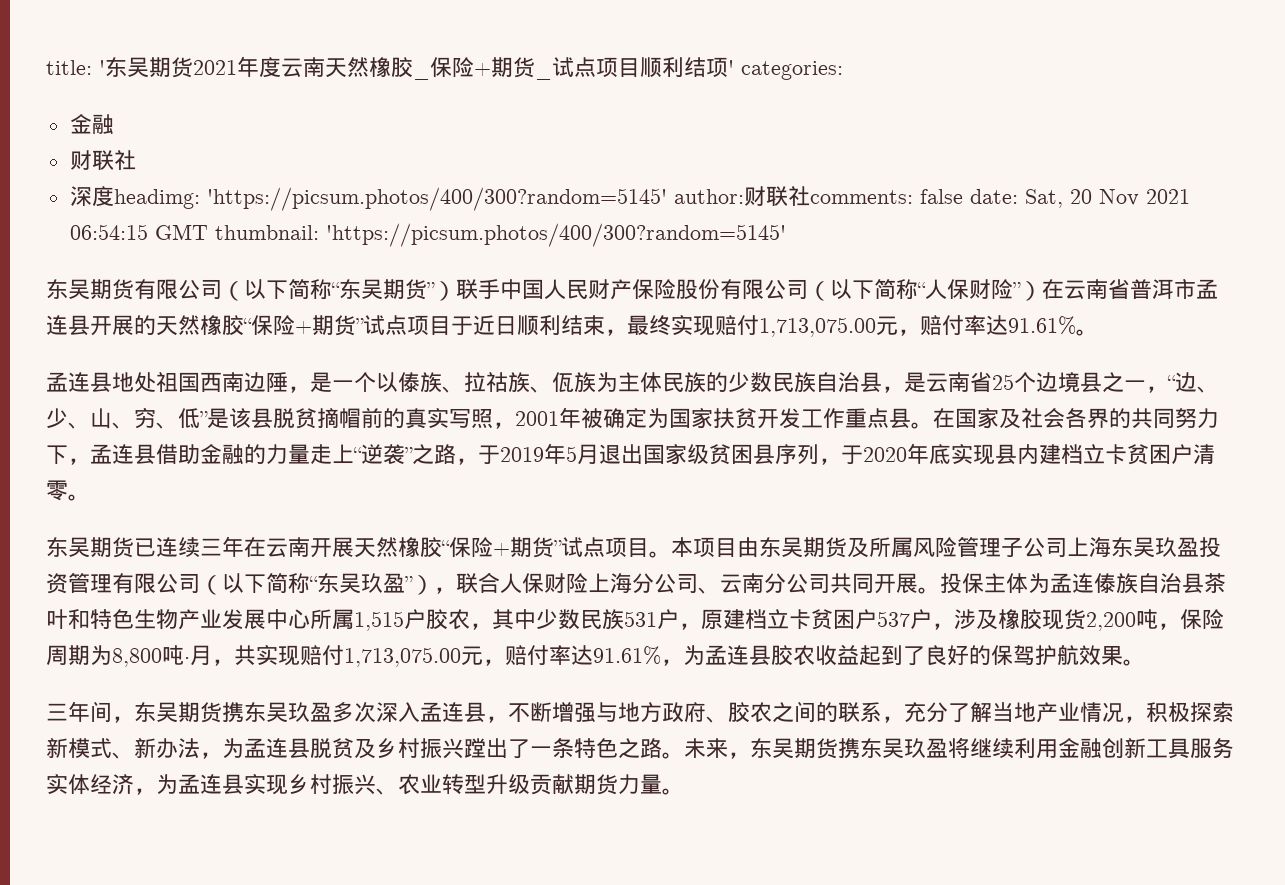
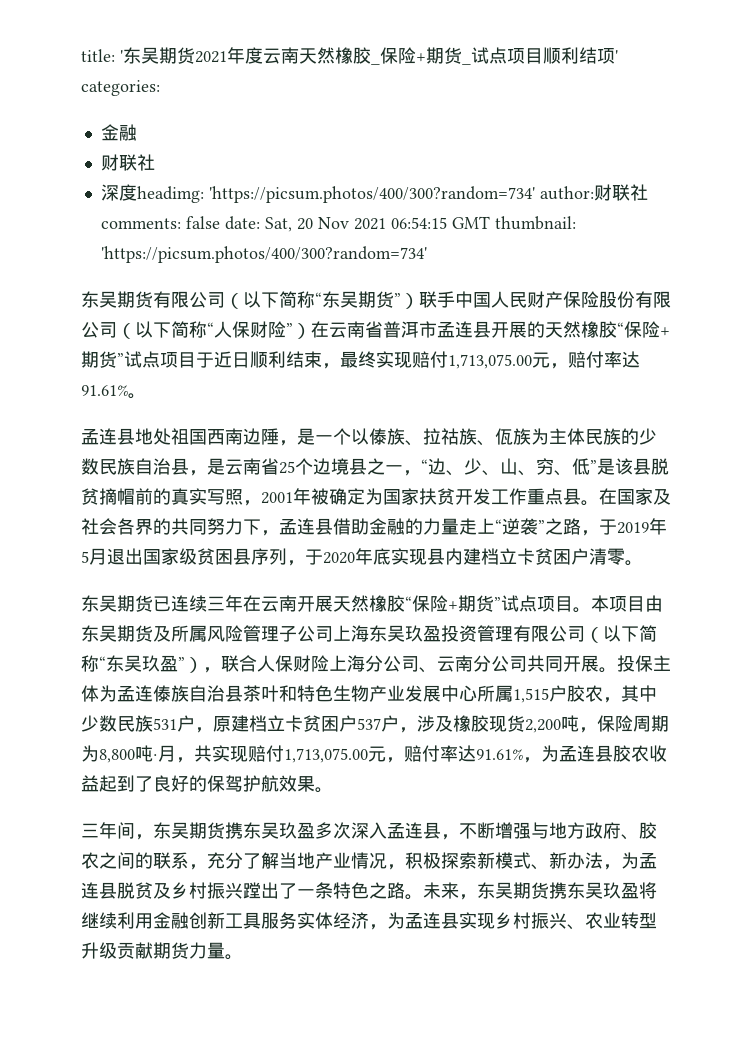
[206,187,667,211] 'https://picsum.photos/400/300?random=5145' -> [208,186,535,203] 'https://picsum.photos/400/300?random=734'
[325,223,786,247] 'https://picsum.photos/400/300?random=5145' -> [100,246,427,263] 'https://picsum.photos/400/300?random=734'

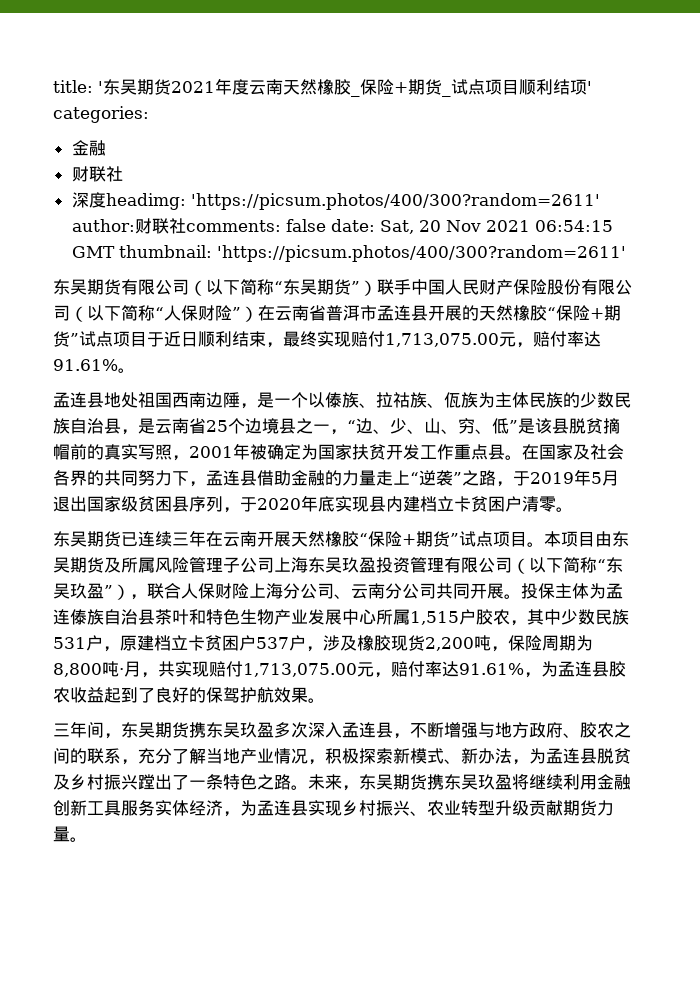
[208,186,535,203] 'https://picsum.photos/400/300?random=734' -> [190,193,600,210] 'https://picsum.photos/400/300?random=2611'
[100,246,427,263] 'https://picsum.photos/400/300?random=734' -> [216,245,626,262] 'https://picsum.photos/400/300?random=2611'

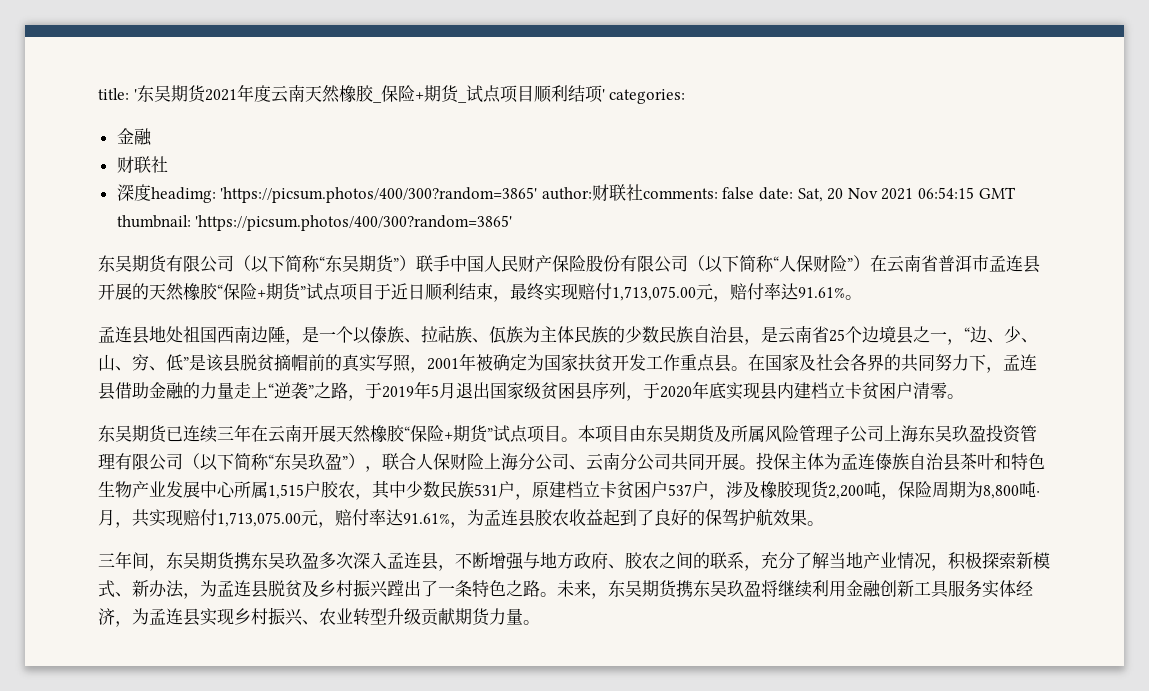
[190,193,600,210] 'https://picsum.photos/400/300?random=2611' -> [220,187,538,203] 'https://picsum.photos/400/300?random=3865'
[216,245,626,262] 'https://picsum.photos/400/300?random=2611' -> [195,215,513,231] 'https://picsum.photos/400/300?random=3865'

